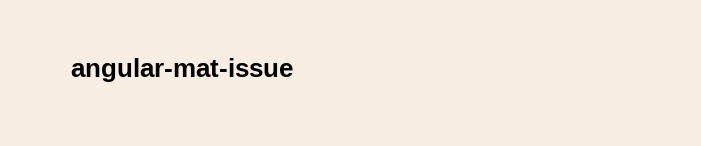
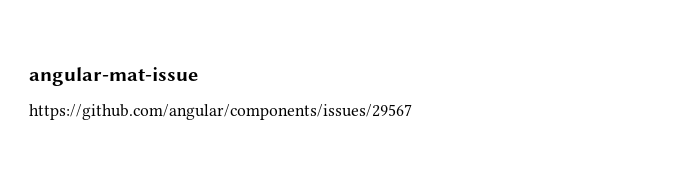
(293, 70) none -> [29,104,412,120] // https://github.com/angular/components/issues/29567

